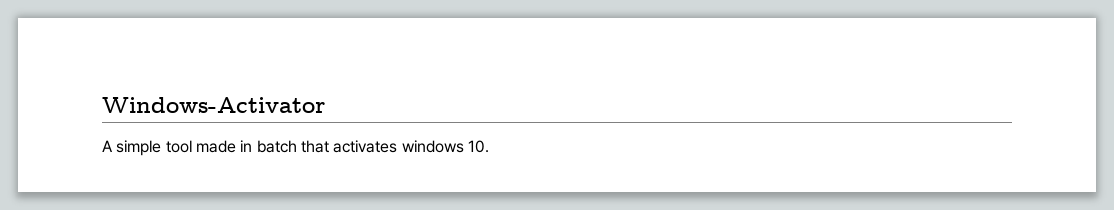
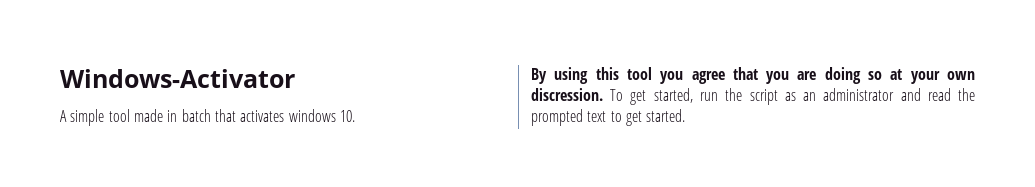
(489, 146) none -> [531,67,976,84] [531,88,975,105] [531,109,686,126] // By using this tool you agree that you are doing so at your own discression. To get started, run the script as an administrator and read the prompted text to get started.

